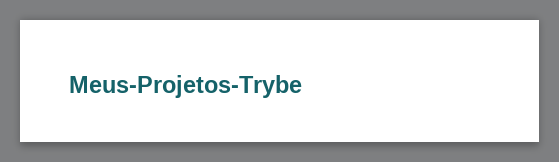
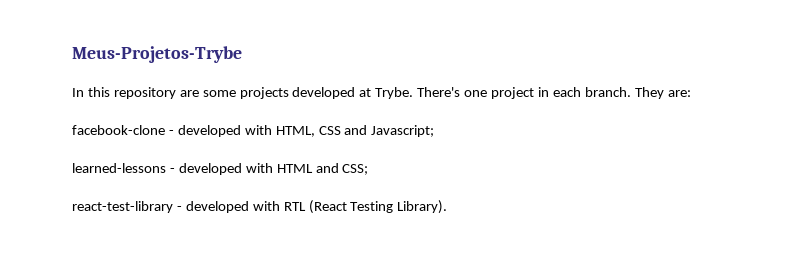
(302, 86) none -> [72,87,691,99] [72,125,435,137] [72,163,369,175] [72,200,448,214] // In this repository are some projects developed at Trybe. There's one project in each branch. They are: // facebook-clone - developed with HTML, CSS and Javascript; // learned-lessons - developed with HTML and CSS; // react-test-library - developed with RTL (React Testing Library).

